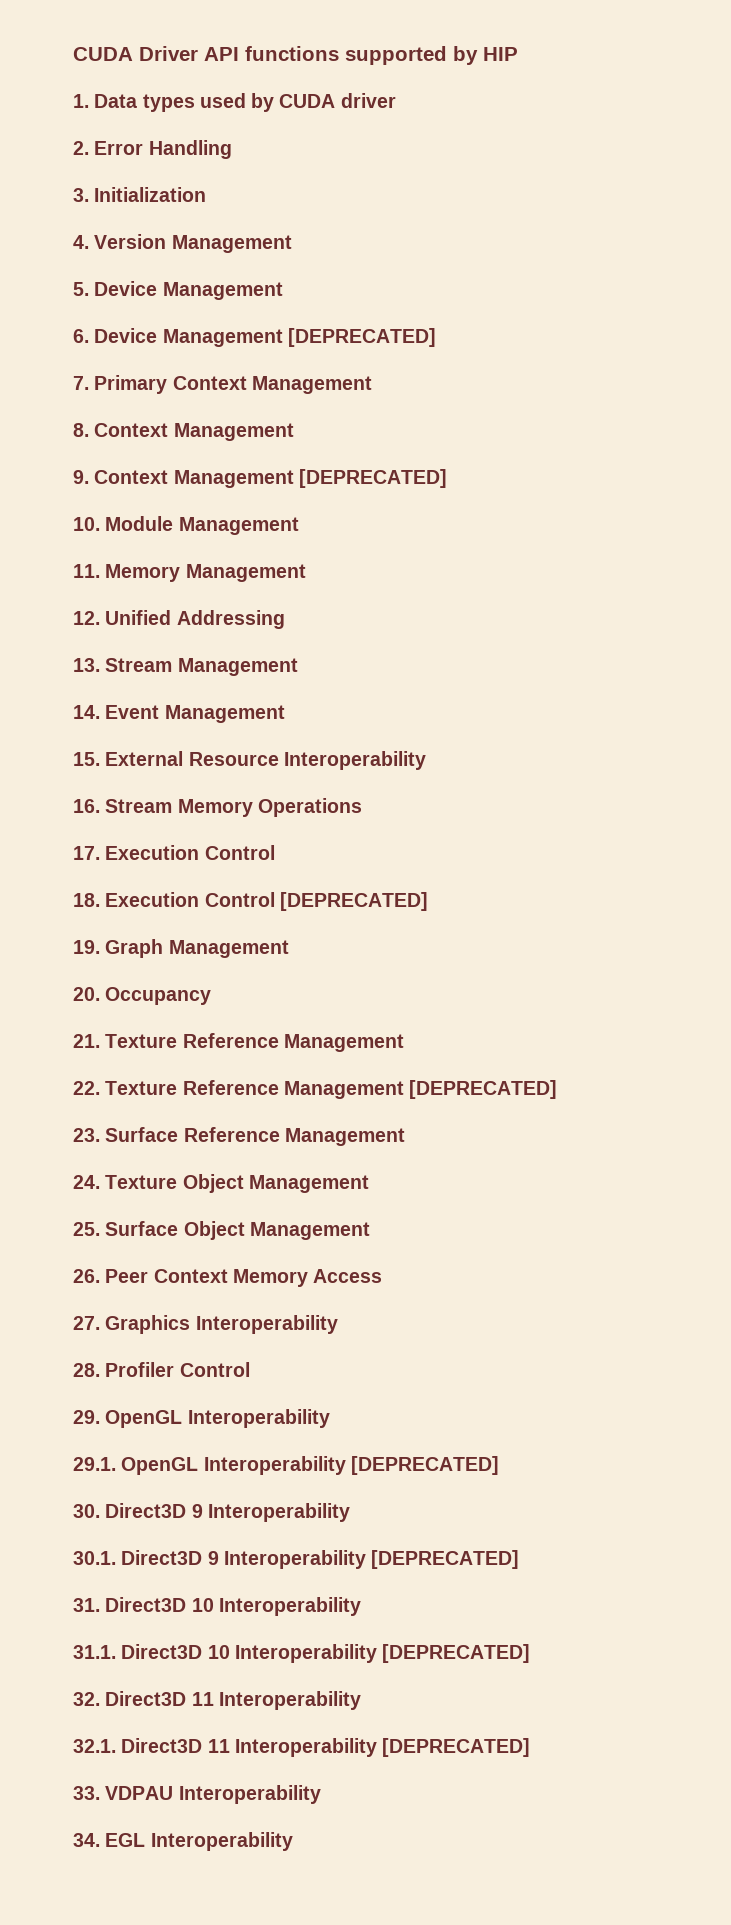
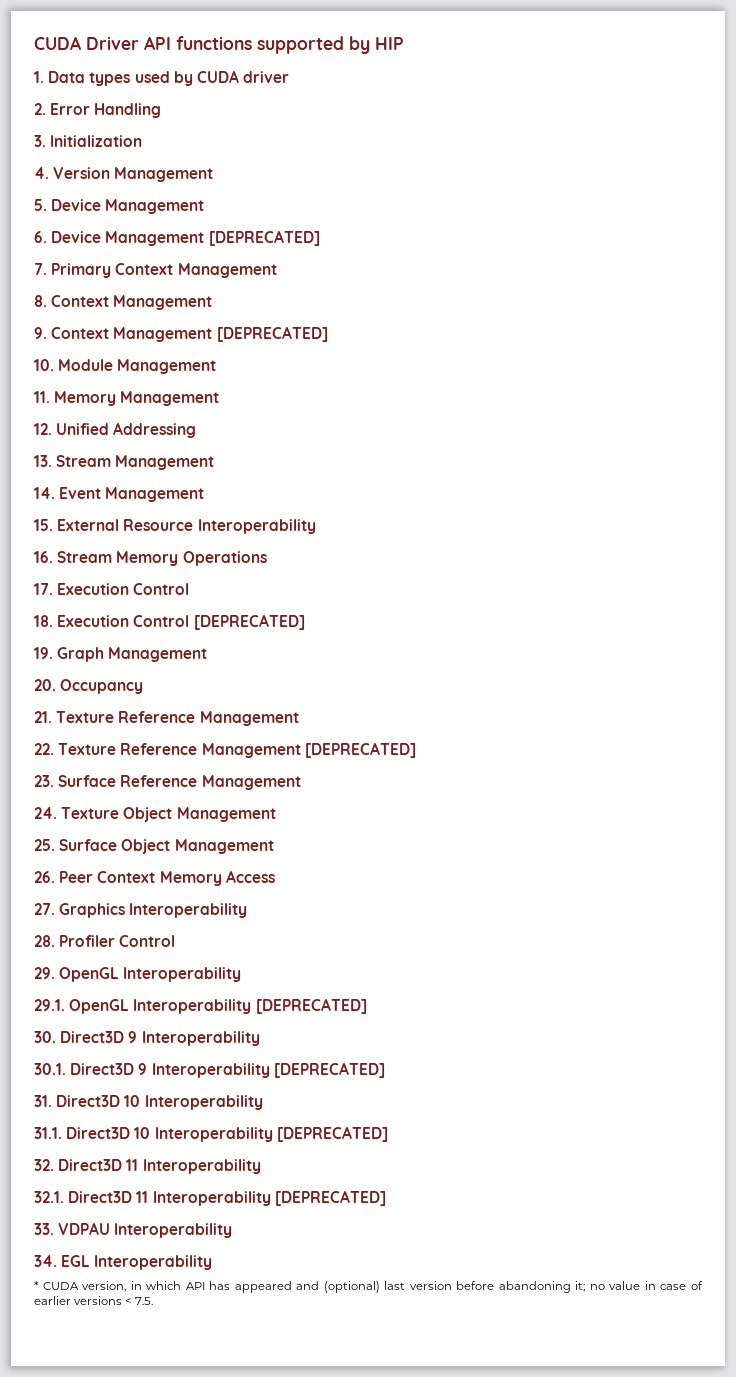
(293, 1841) none -> [34,1281,703,1293] [34,1296,154,1305] // * CUDA version, in which API has appeared and (optional) last version before abandoning it; no value in case of earlier versions < 7.5.

